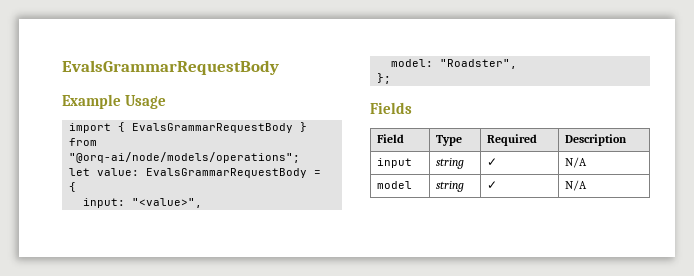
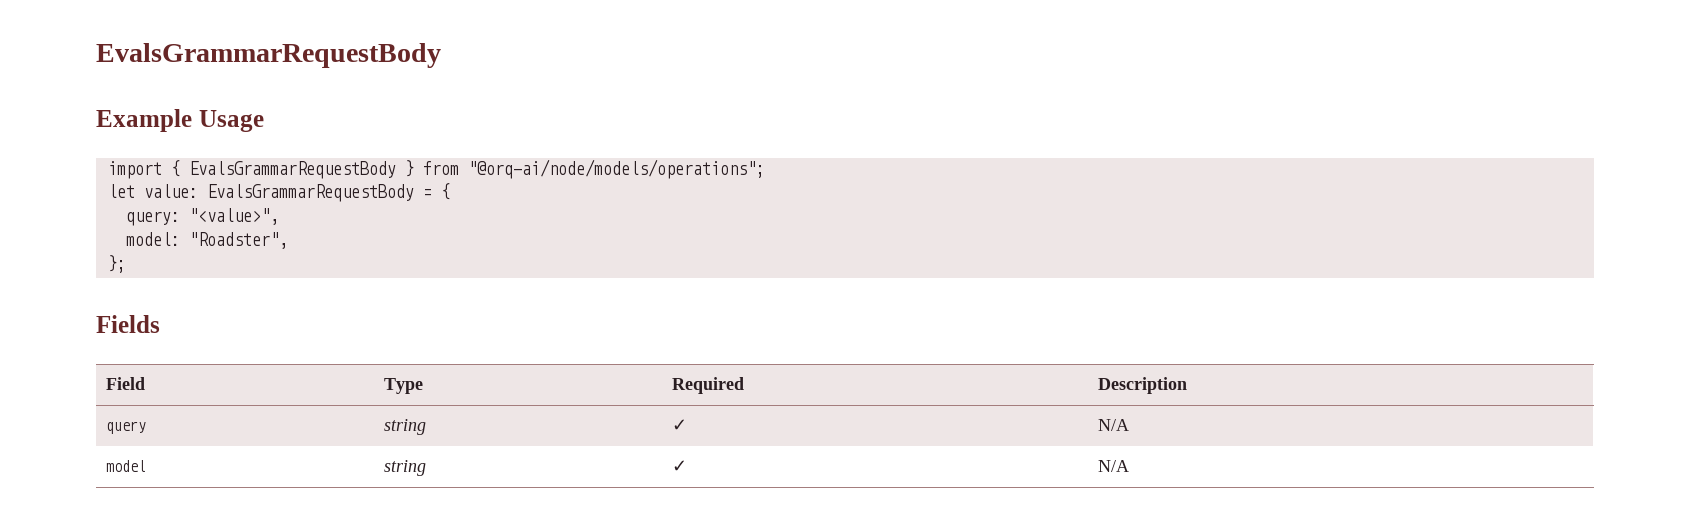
[83,198,126,208] input: -> [126,211,180,226] query:
[376,158,412,168] input -> [105,421,146,434] query

